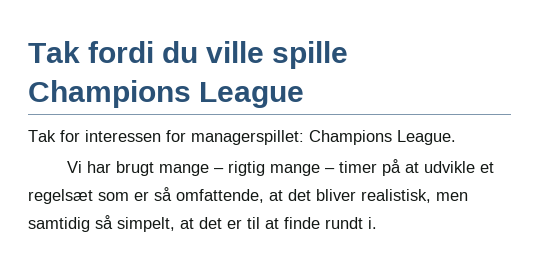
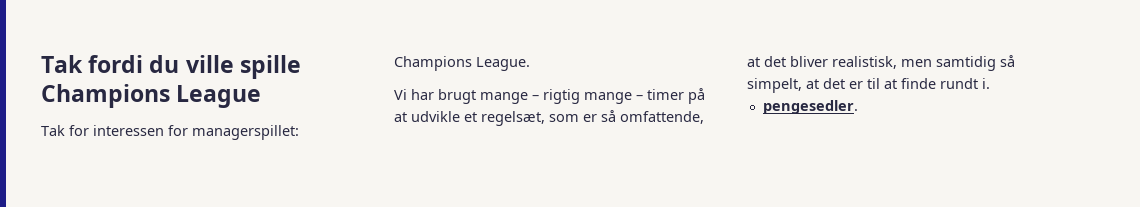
[28,189,93,204] regelsæt -> [481,111,545,126] regelsæt,
(377, 223) none -> [762,100,858,114] // pengesedler.

